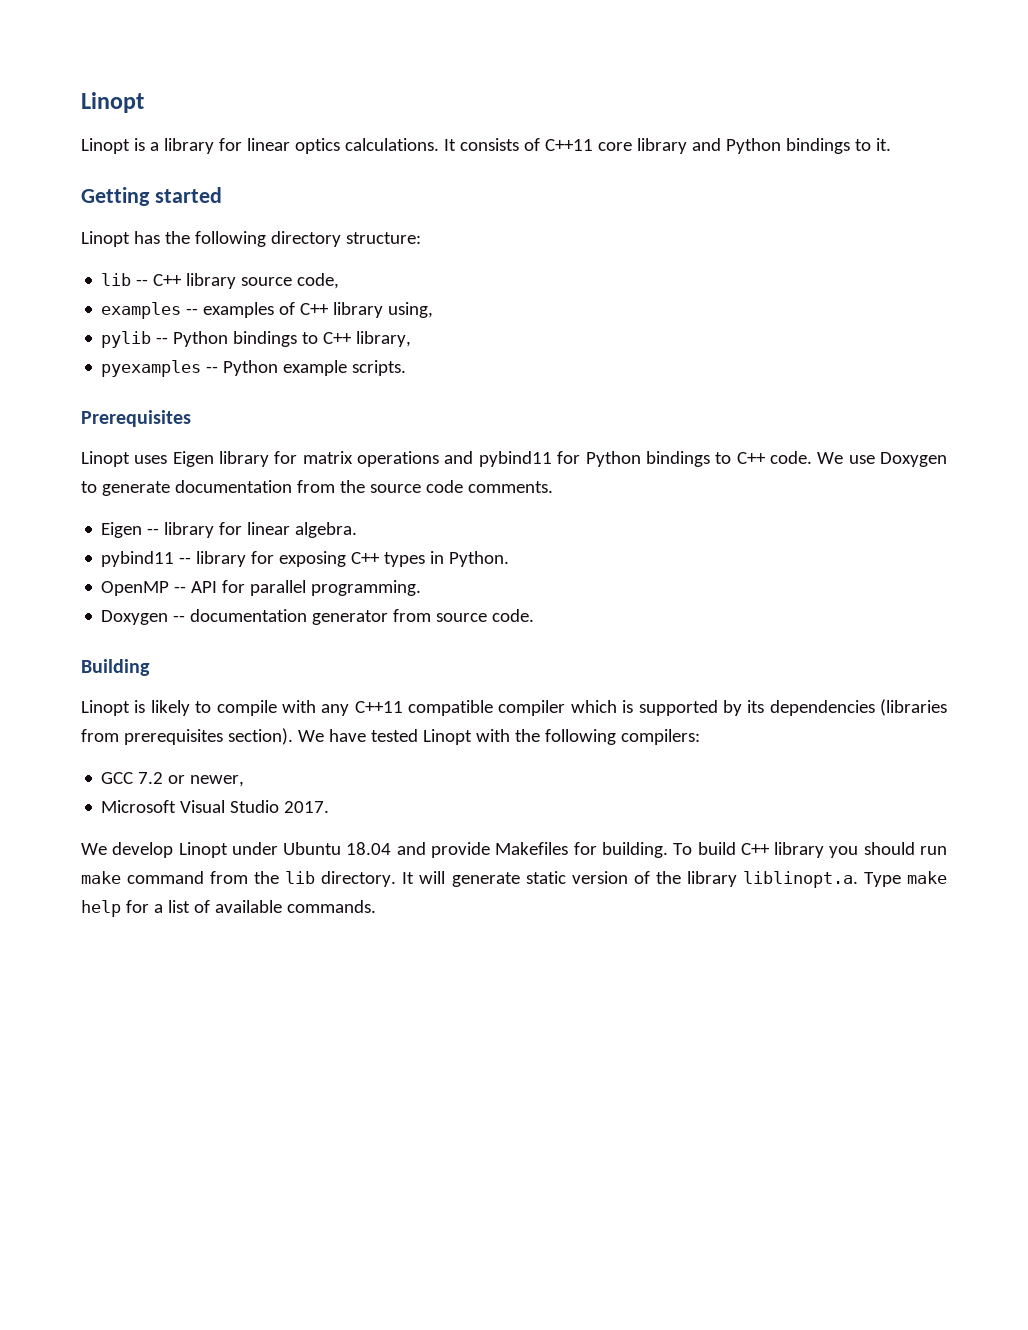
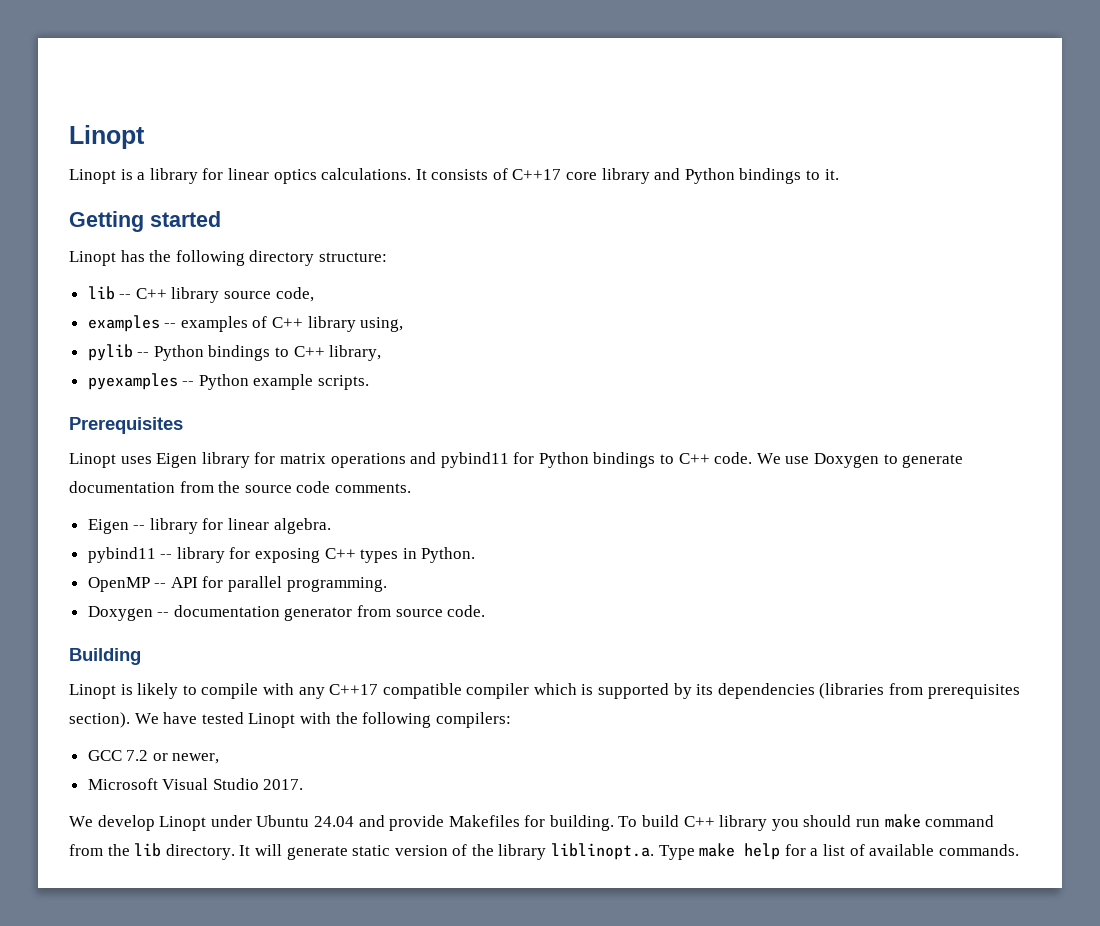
[544,139,593,151] C++11 -> [512,169,562,180] C++17
[354,701,403,713] C++11 -> [329,684,379,695] C++17
[346,842,392,855] 18.04 -> [313,816,354,827] 24.04

